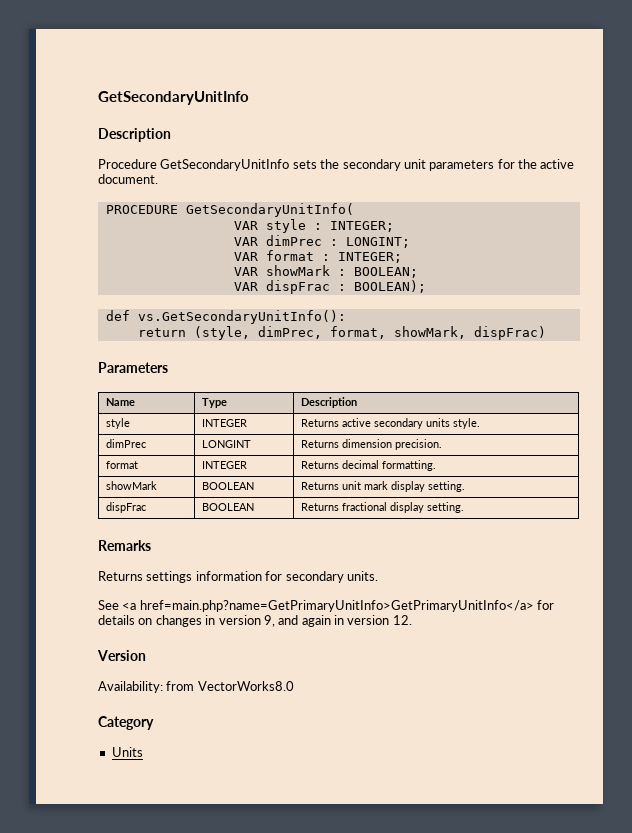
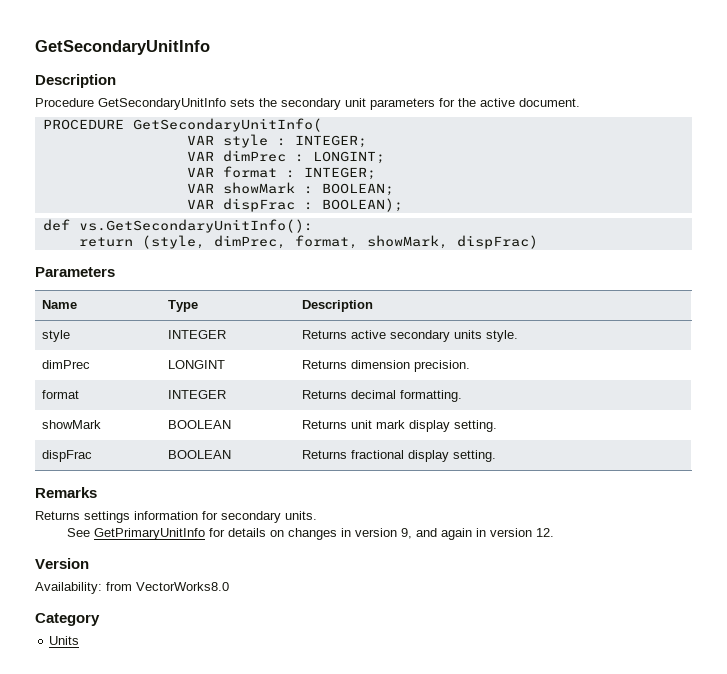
[122,600,534,612] <a href=main.php?name=GetPrimaryUnitInfo>GetPrimaryUnitInfo</a> -> [94,528,206,540] GetPrimaryUnitInfo

